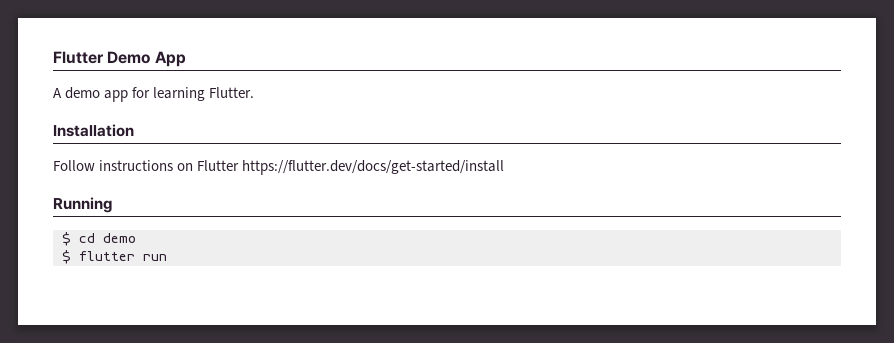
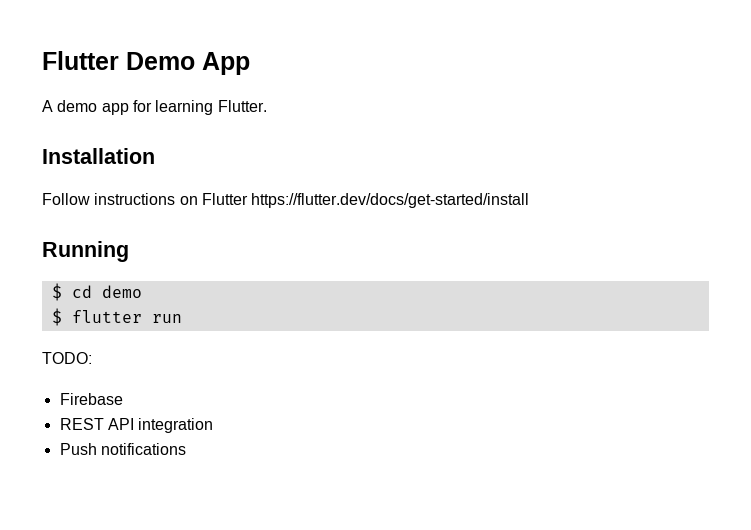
(167, 257) none -> [42,352,92,364] [59,393,123,405] [59,418,214,433] [59,443,186,455] // TODO: // Firebase // REST API integration // Push notifications

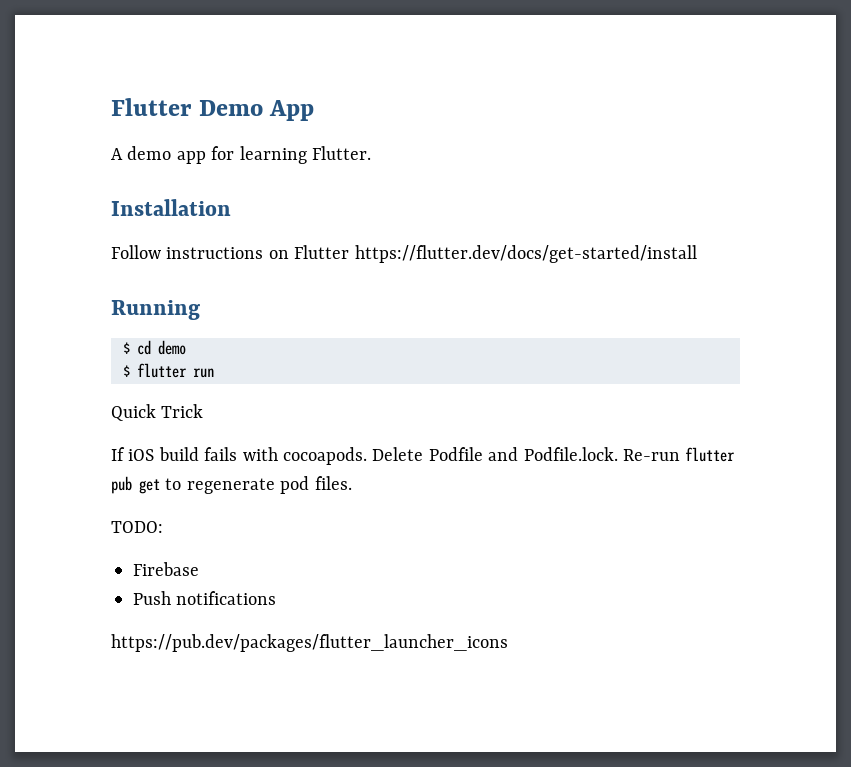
(182, 318) none -> [111,404,204,421] [111,447,736,465] [111,476,352,494] // Quick Trick // If iOS build fails with cocoapods. Delete Podfile and Podfile.lock. Re-run flutter pub get to regenerate pod files.
[59,418,214,433] // REST API integration -> (199, 569) none
(186, 449) none -> [111,634,508,652] // https://pub.dev/packages/flutter_launcher_icons

